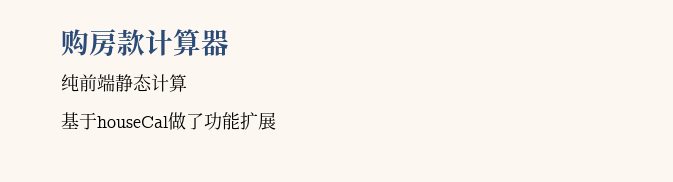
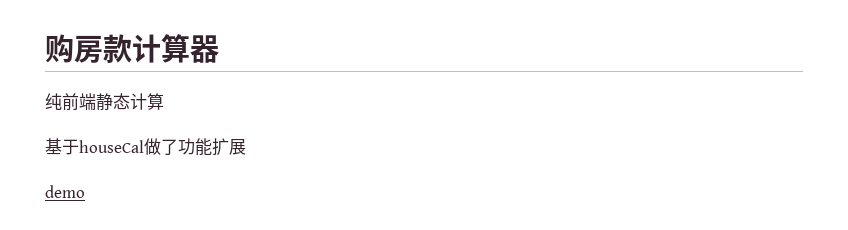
(276, 121) none -> [45,185,85,198] // demo

